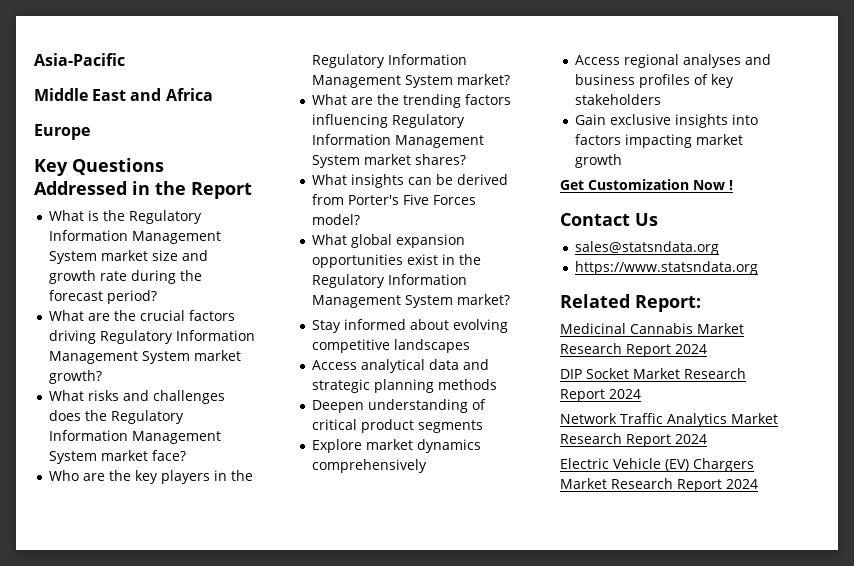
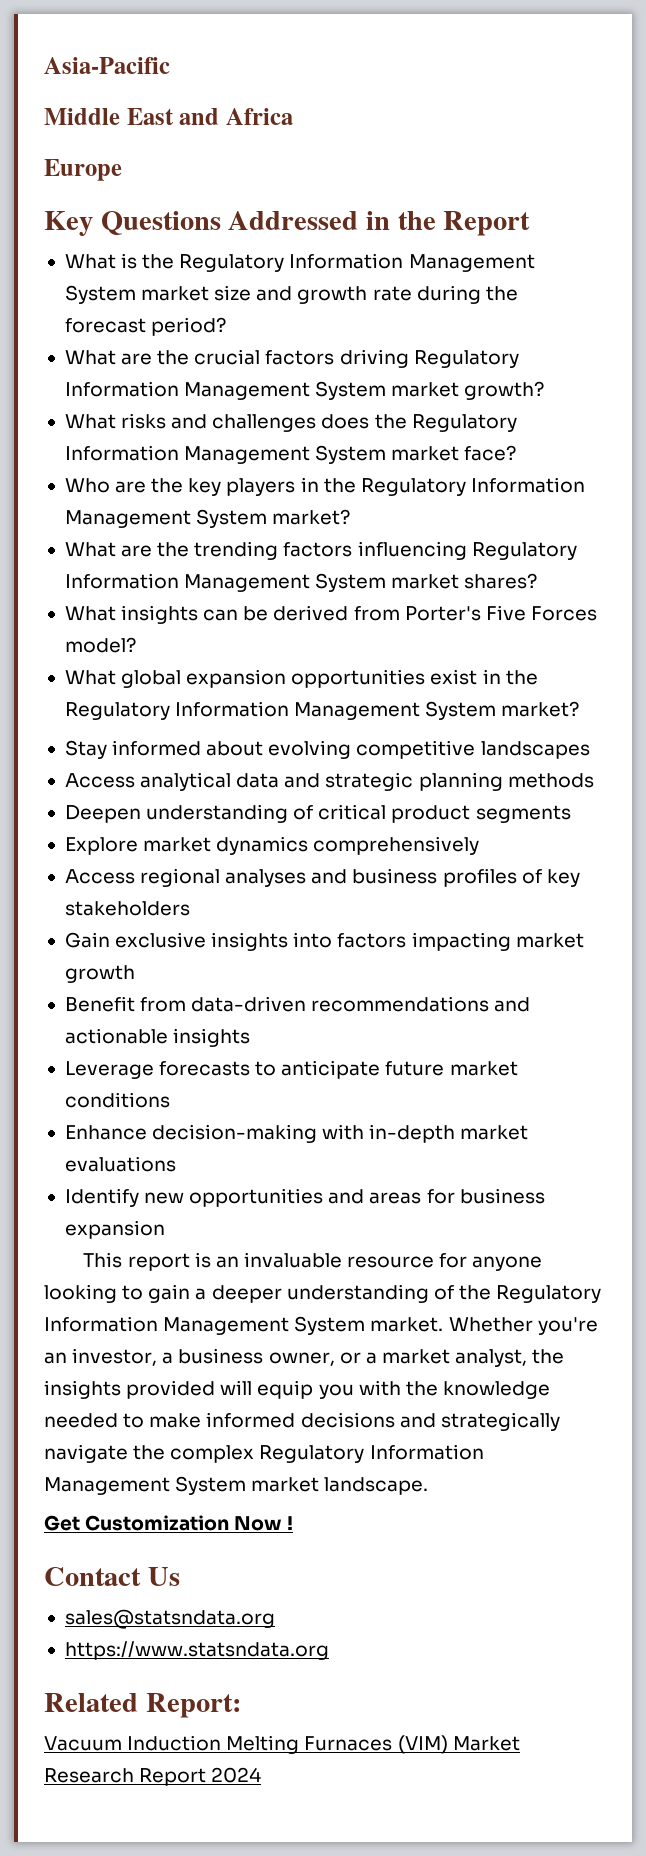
(623, 161) none -> [64,996,531,1012] [64,1028,251,1047] [64,1060,518,1079] [64,1092,170,1108] [64,1124,529,1143] [64,1156,176,1172] [64,1188,545,1207] [64,1220,165,1239] [83,1252,543,1271] [44,1284,602,1303] [44,1316,598,1335] [44,1348,565,1367] [44,1380,550,1399] [44,1412,560,1431] [44,1444,484,1463] [44,1476,429,1495] // Benefit from data-driven recommendations and actionable insights // Leverage forecasts to anticipate future market conditions // Enhance decision-making with in-depth market evaluations // Identify new opportunities and areas for business expansion // This report is an invaluable resource for anyone looking to gain a deeper understanding of the Regulatory Information Management System market. Whether you're an investor, a business owner, or a market analyst, the insights provided will equip you with the knowledge needed to make informed decisions and strategically navigate the complex Regulatory Information Management System market landscape.
[560,323,744,334] [560,343,707,357] [560,368,746,379] [560,389,641,402] [560,413,778,427] [560,433,707,447] [560,458,754,472] [560,478,758,492] Medicinal Cannabis Market Research Report 2024 // DIP Socket Market Research Report 2024 // Network Traffic Analytics Market Research Report 2024 // Electric Vehicle (EV) Chargers Market Research Report 2024 -> [44,1735,520,1754] [44,1767,262,1786] Vacuum Induction Melting Furnaces (VIM) Market Research Report 2024

